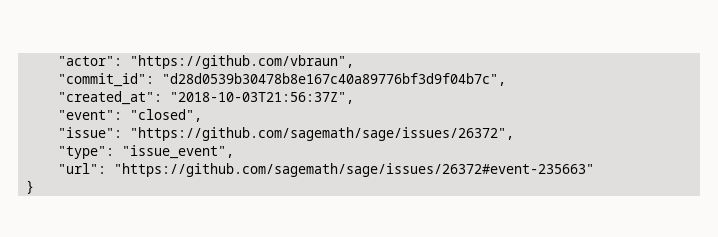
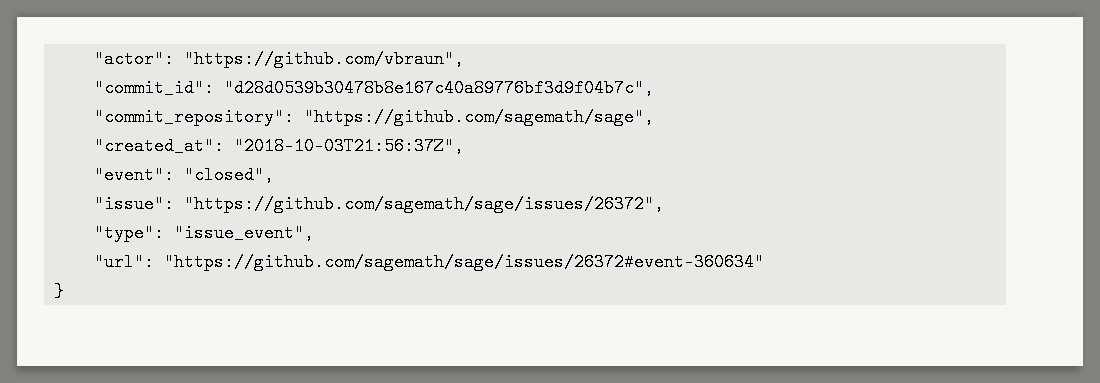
(507, 79) none -> [93,108,654,126] // "commit_repository": "https://github.com/sagemath/sage",
[114,163,595,177] "https://github.com/sagemath/sage/issues/26372#event-235663" -> [163,253,764,271] "https://github.com/sagemath/sage/issues/26372#event-360634"

